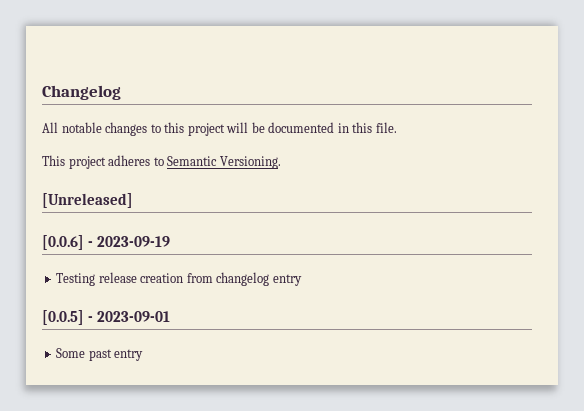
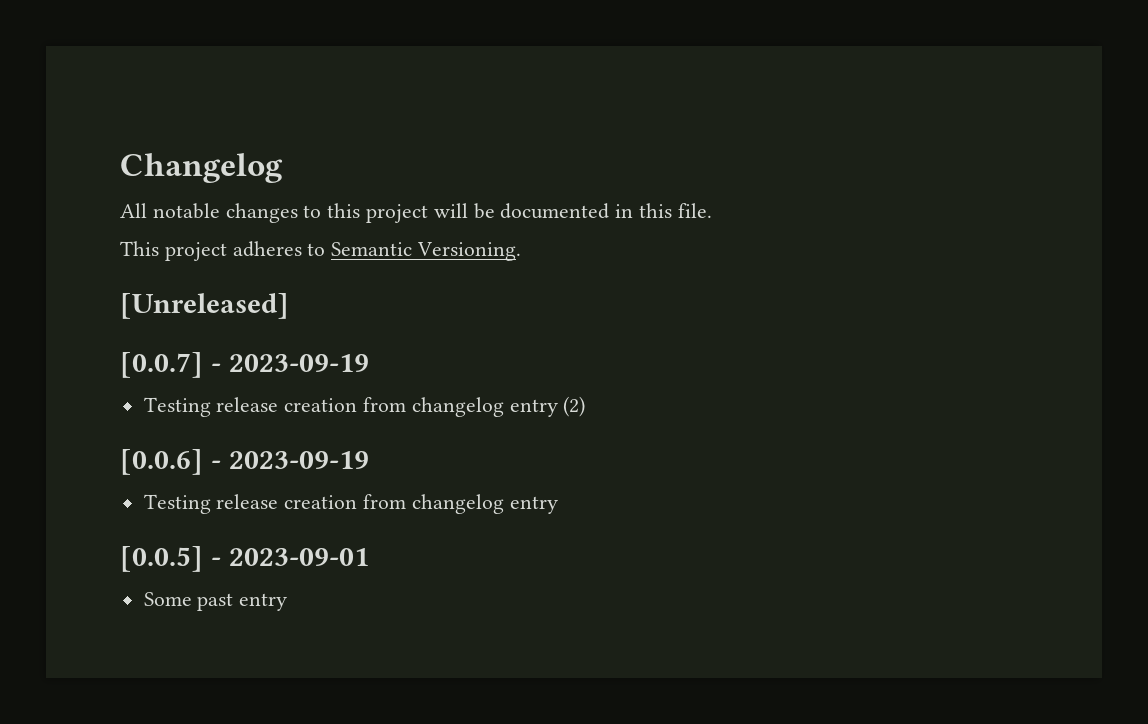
(133, 200) none -> [120,352,369,378] [143,396,586,417] // [0.0.7] - 2023-09-19 // Testing release creation from changelog entry (2)

